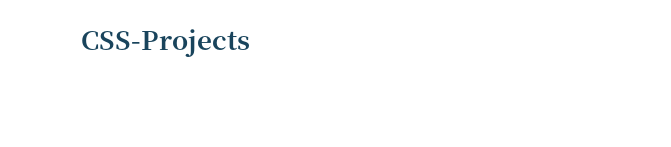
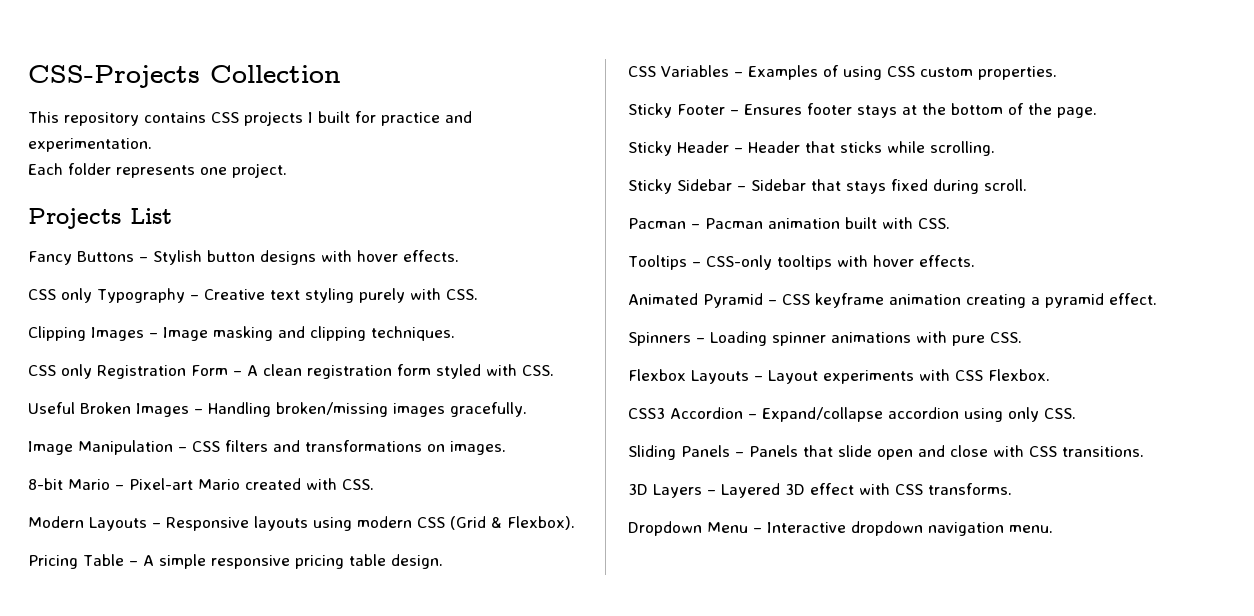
(250, 43) none -> [210,65,341,83] [28,111,472,126] [28,138,152,152] [28,163,287,178] [28,208,172,229] [28,250,459,265] [28,288,478,303] [28,326,455,341] [28,364,554,379] [28,402,527,417] [28,440,506,455] [28,478,374,490] [28,516,575,531] [28,554,443,569] [628,65,1057,80] [628,103,1097,118] [628,141,995,156] [628,179,1027,194] [628,217,950,229] [628,255,975,270] [628,293,1157,308] [628,331,1022,346] [628,369,1050,384] [628,407,1076,422] [628,445,1144,460] [628,483,1012,498] [628,521,1053,536] Collection // This repository contains CSS projects I built for practice and experimentation. // Each folder represents one project. // Projects List // Fancy Buttons – Stylish button designs with hover effects. // CSS only Typography – Creative text styling purely with CSS. // Clipping Images – Image masking and clipping techniques. // CSS only Registration Form – A clean registration form styled with CSS. // Useful Broken Images – Handling broken/missing images gracefully. // Image Manipulation – CSS filters and transformations on images. // 8-bit Mario – Pixel-art Mario created with CSS. // Modern Layouts – Responsive layouts using modern CSS (Grid & Flexbox). // Pricing Table – A simple responsive pricing table design. // CSS Variables – Examples of using CSS custom properties. // Sticky Footer – Ensures footer stays at the bottom of the page. // Sticky Header – Header that sticks while scrolling. // Sticky Sidebar – Sidebar that stays fixed during scroll. // Pacman – Pacman animation built with CSS. // Tooltips – CSS-only tooltips with hover effects. // Animated Pyramid – CSS keyframe animation creating a pyramid effect. // Spinners – Loading spinner animations with pure CSS. // Flexbox Layouts – Layout experiments with CSS Flexbox. // CSS3 Accordion – Expand/collapse accordion using only CSS. // Sliding Panels – Panels that slide open and close with CSS transitions. // 3D Layers – Layered 3D effect with CSS transforms. // Dropdown Menu – Interactive dropdown navigation menu.

